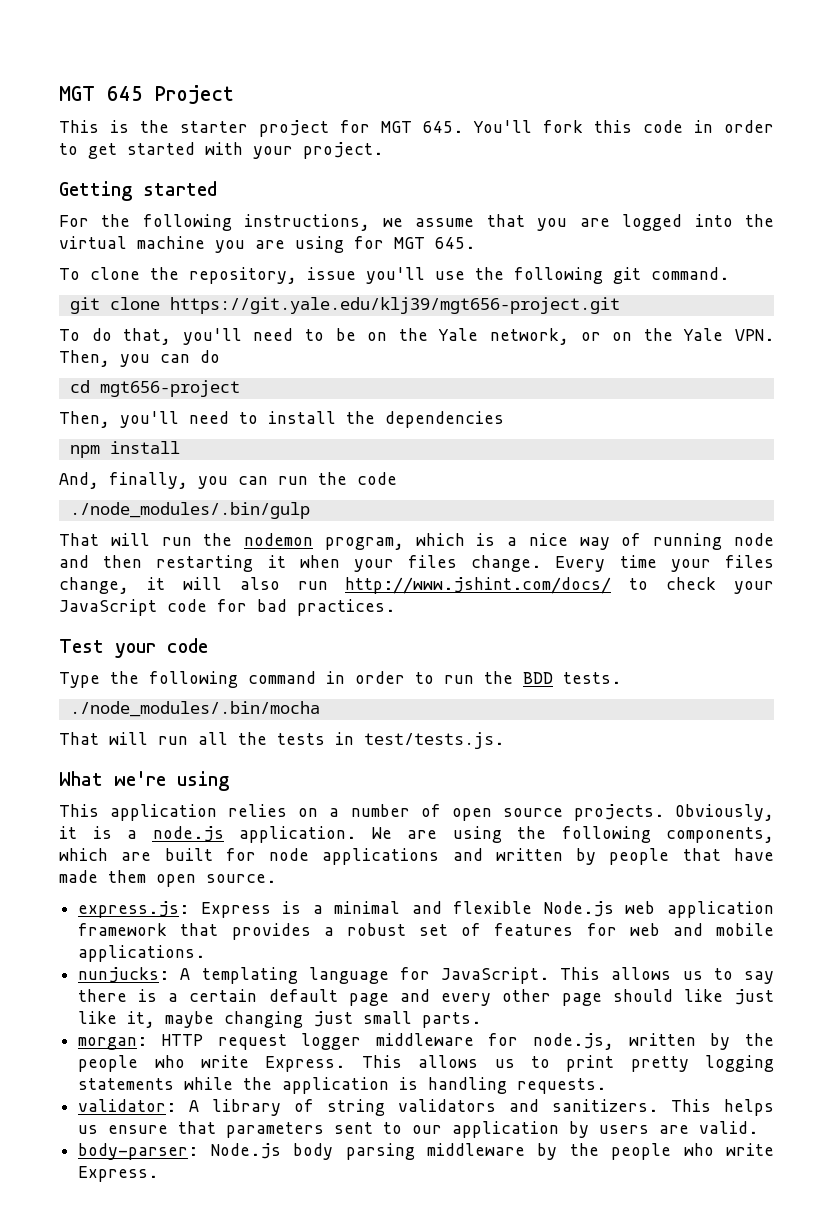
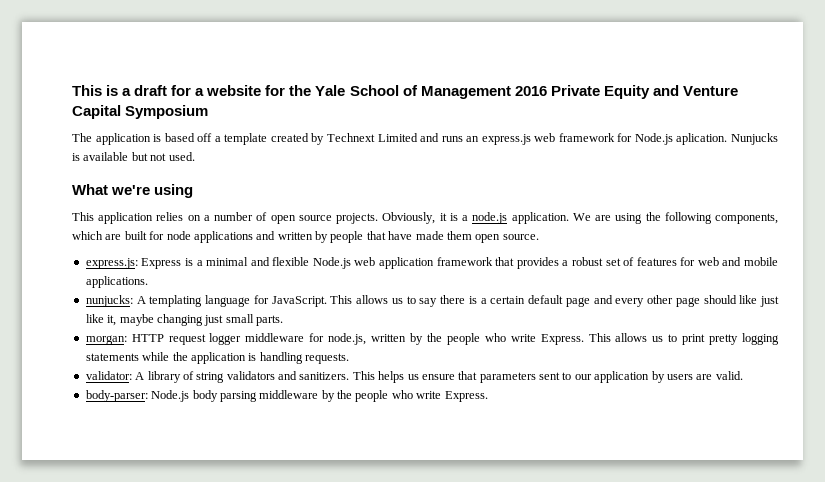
[59,85,234,105] [59,120,774,137] [59,142,383,159] [59,181,217,201] [59,214,775,231] [59,236,475,253] [59,267,729,284] [69,297,620,314] [59,328,775,345] [59,350,220,367] [69,380,240,397] [59,411,504,428] [69,441,180,458] [59,472,397,489] [69,502,310,519] [59,533,774,550] [59,555,774,572] [59,577,774,594] [59,599,395,616] [59,638,208,658] [59,671,621,688] [69,701,320,717] [59,732,504,749] MGT 645 Project // This is the starter project for MGT 645. You'll fork this code in order to get started with your project. // Getting started // For the following instructions, we assume that you are logged into the virtual machine you are using for MGT 645. // To clone the repository, issue you'll use the following git command. // git clone https://git.yale.edu/klj39/mgt656-project.git // To do that, you'll need to be on the Yale network, or on the Yale VPN. Then, you can do // cd mgt656-project // Then, you'll need to install the dependencies // npm install // And, finally, you can run the code // ./node_modules/.bin/gulp // That will run the nodemon program, which is a nice way of running node and then restarting it when your files change. Every time your files change, it will also run http://www.jshint.com/docs/ to check your JavaScript code for bad practices. // Test your code // Type the following command in order to run the BDD tests. // ./node_modules/.bin/mocha // That will run all the tests in test/tests.js. -> [72,85,738,99] [72,105,209,119] [72,133,778,145] [72,152,195,161] This is a draft for a website for the Yale School of Management 2016 Private Equity and Venture Capital Symposium // The application is based off a template created by Technext Limited and runs an express.js web framework for Node.js aplication. Nunjucks is available but not used.

